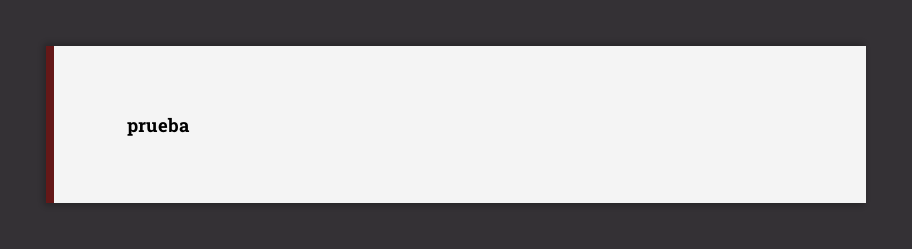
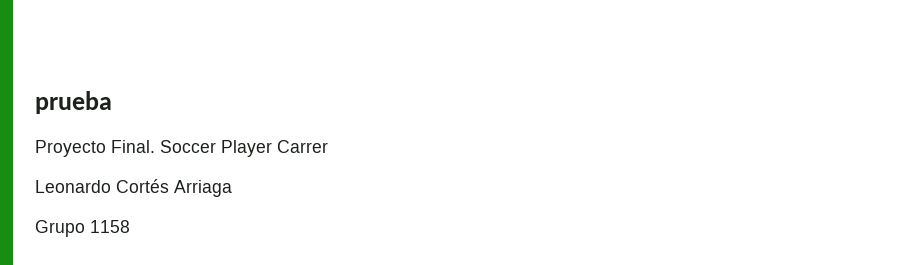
(190, 126) none -> [35,140,328,157] [35,179,232,197] [35,220,130,237] // Proyecto Final. Soccer Player Carrer // Leonardo Cortés Arriaga // Grupo 1158

